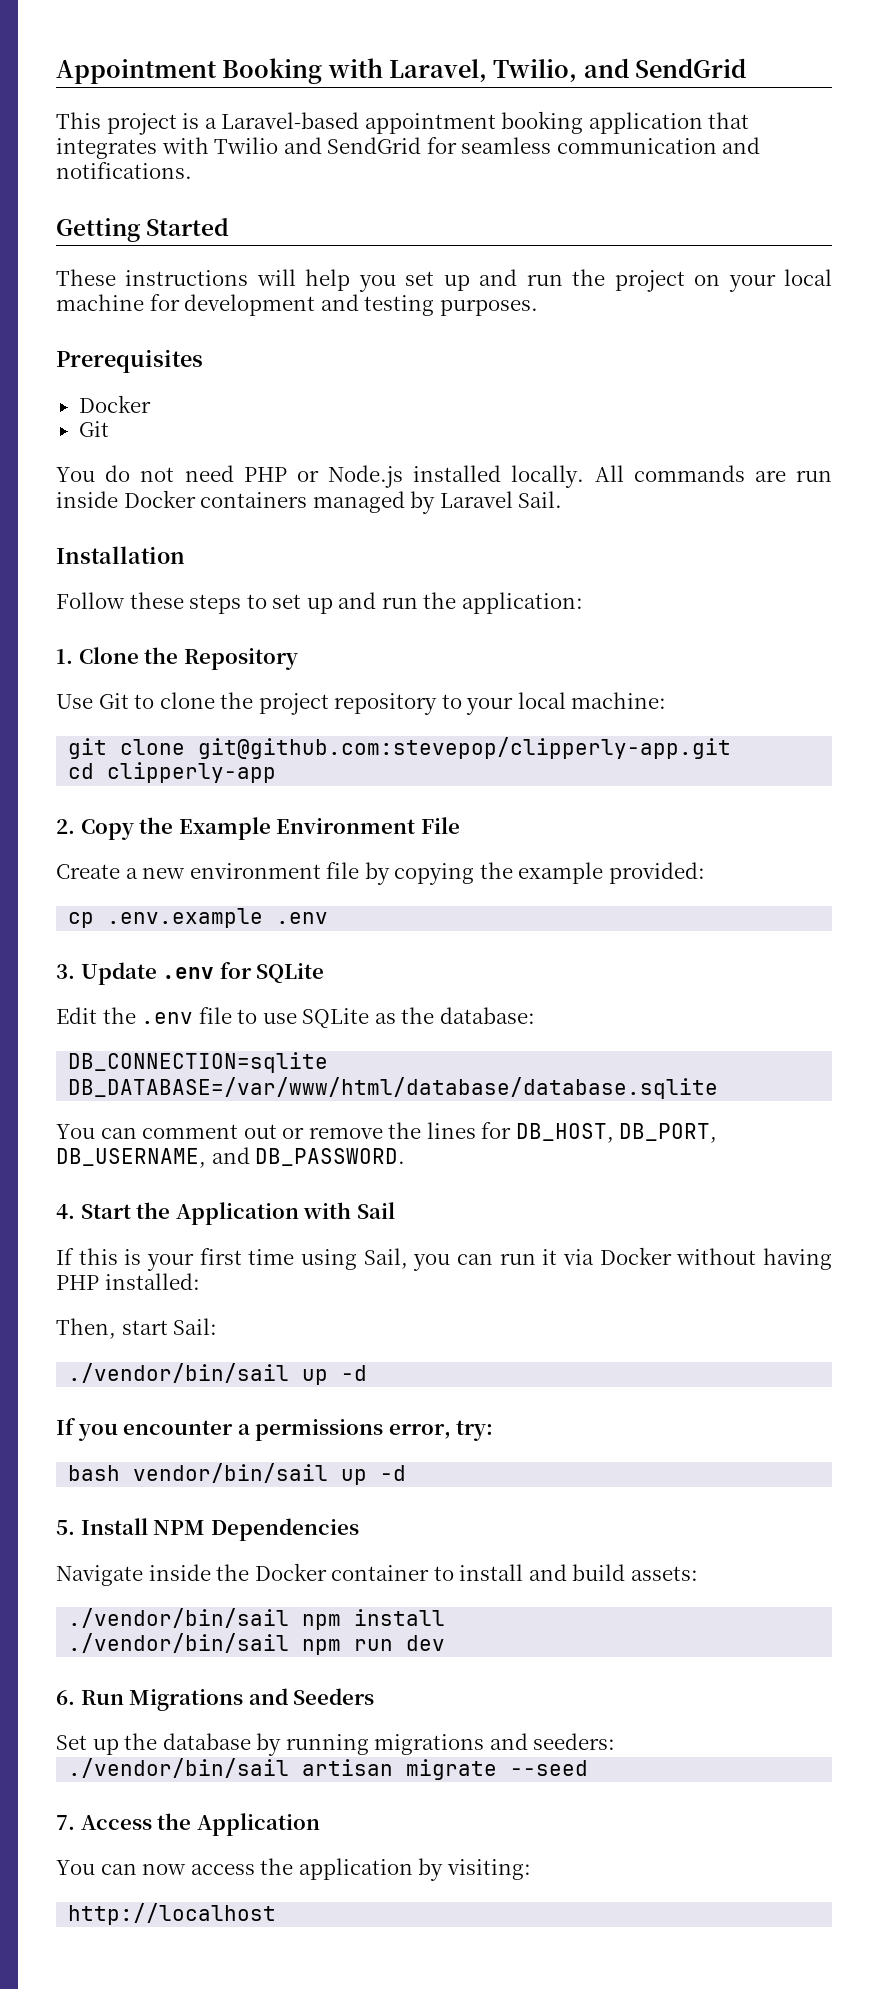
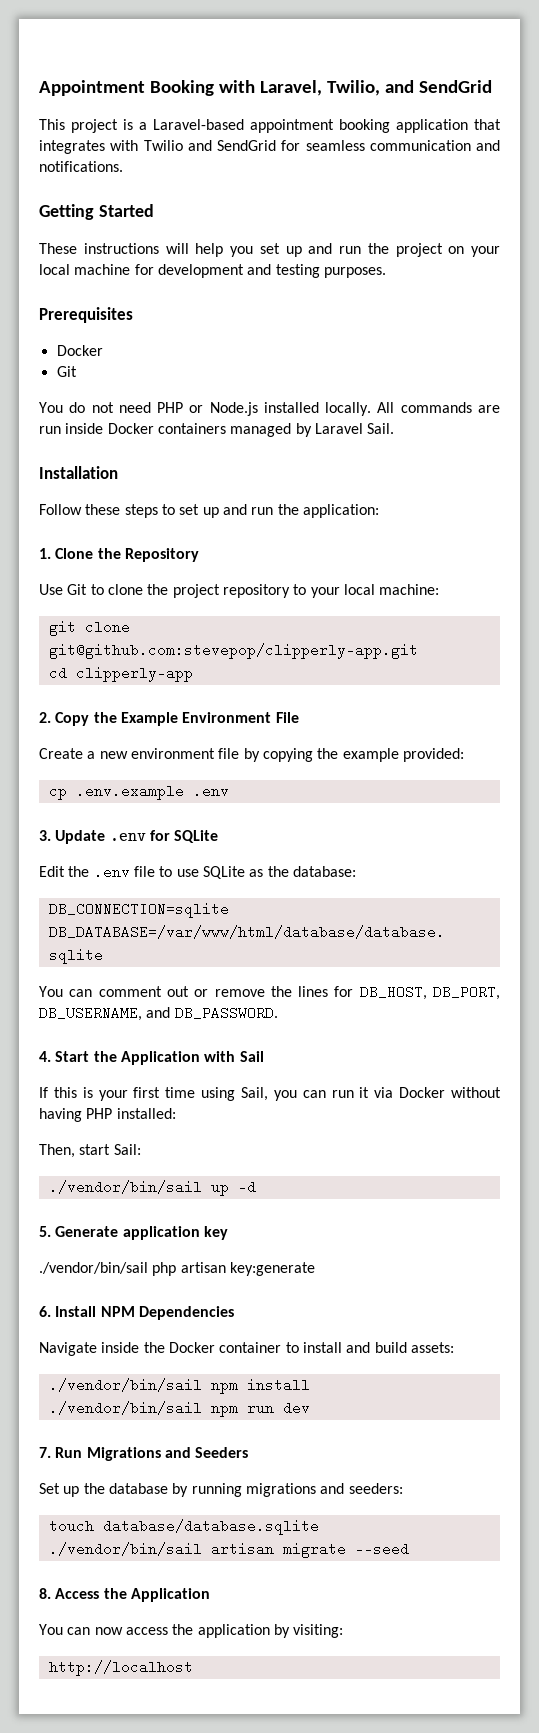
[56,1418,494,1441] [68,1463,407,1485] [56,1520,75,1535] If you encounter a permissions error, try: // bash vendor/bin/sail up -d // 5. -> [39,1226,228,1240] [39,1262,315,1276] [39,1306,51,1317] 5. Generate application key // ./vendor/bin/sail php artisan key:generate // 6.
[56,1690,75,1705] 6. -> [39,1447,51,1458] 7.
(616, 1741) none -> [48,1519,319,1535] // touch database/database.sqlite
[56,1815,75,1830] 7. -> [39,1588,51,1599] 8.

